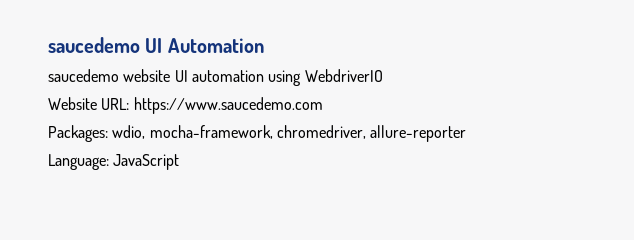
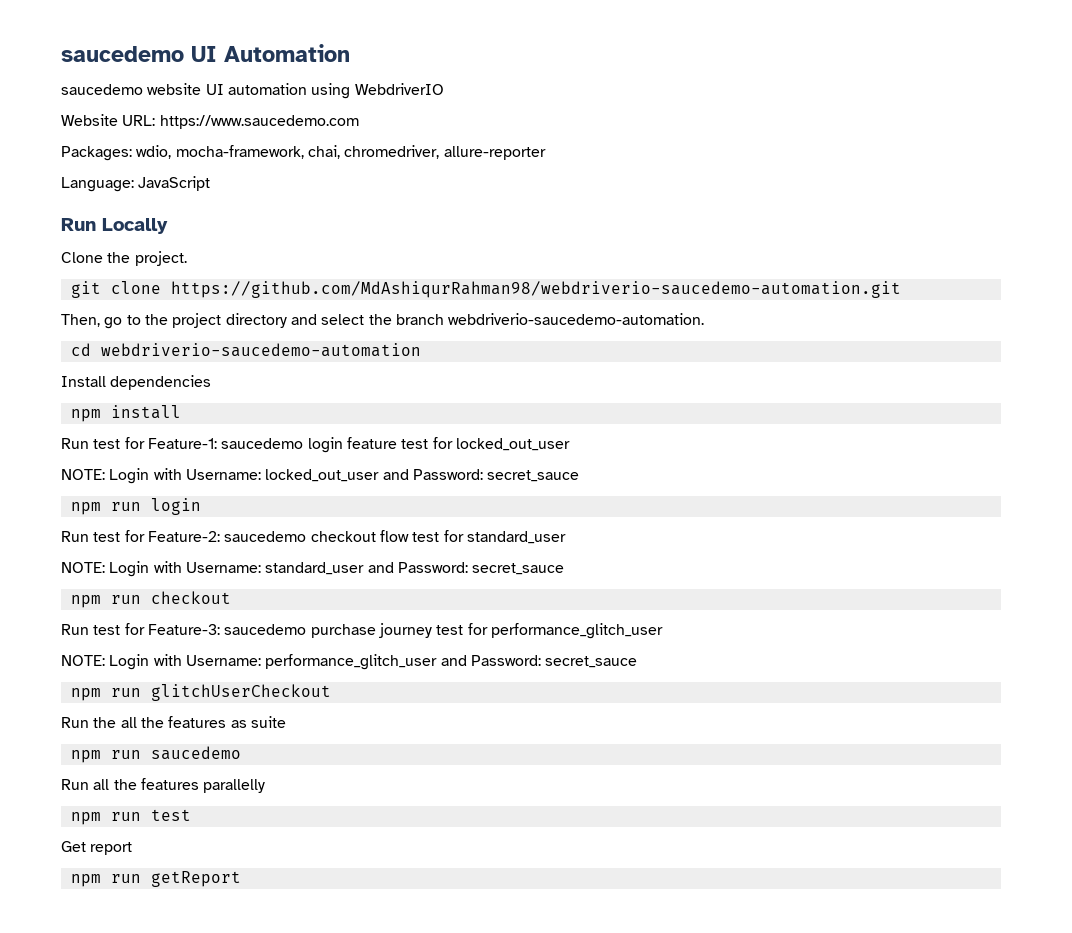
(273, 132) none -> [307,145,340,159] chai,
(180, 162) none -> [61,218,168,234] [61,251,187,266] [70,281,901,298] [61,313,705,329] [70,343,421,357] [61,375,212,390] [70,405,181,422] [61,437,570,453] [61,468,580,484] [70,498,201,515] [61,530,566,544] [61,561,565,577] [70,591,231,608] [61,623,663,639] [61,654,638,670] [70,684,331,701] [61,716,286,728] [70,746,241,763] [61,778,266,793] [70,809,191,825] [61,841,133,855] [70,871,241,887] // Run Locally // Clone the project. // git clone https://github.com/MdAshiqurRahman98/webdriverio-saucedemo-automation.git // Then, go to the project directory and select the branch webdriverio-saucedemo-automation. // cd webdriverio-saucedemo-automation // Install dependencies // npm install // Run test for Feature-1: saucedemo login feature test for locked_out_user // NOTE: Login with Username: locked_out_user and Password: secret_sauce // npm run login // Run test for Feature-2: saucedemo checkout flow test for standard_user // NOTE: Login with Username: standard_user and Password: secret_sauce // npm run checkout // Run test for Feature-3: saucedemo purchase journey test for performance_glitch_user // NOTE: Login with Username: performance_glitch_user and Password: secret_sauce // npm run glitchUserCheckout // Run the all the features as suite // npm run saucedemo // Run all the features parallelly // npm run test // Get report // npm run getReport

